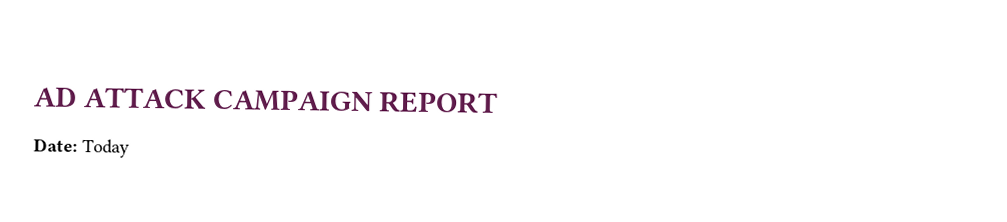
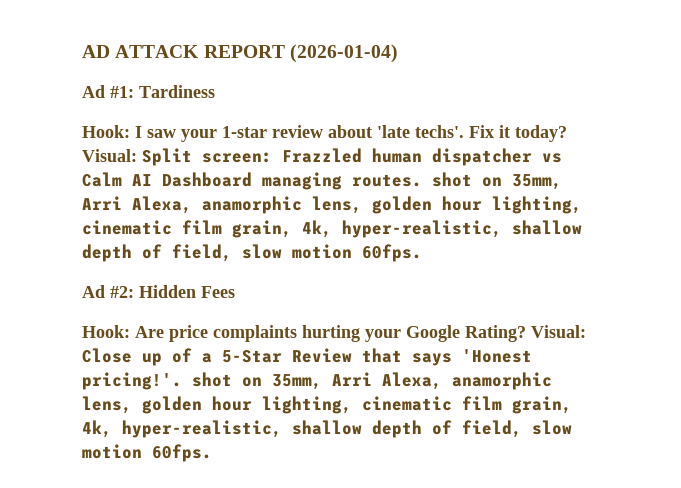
[211,88,373,113] CAMPAIGN -> (200, 51) none
[33,138,130,158] // Date: Today -> [289,44,398,63] [82,85,215,98] [82,125,567,142] [82,148,562,166] [82,172,562,190] [82,196,582,214] [82,220,582,238] [82,244,422,262] [82,285,235,298] [82,325,586,342] [82,348,532,366] [82,372,552,390] [82,396,572,414] [82,420,572,438] [82,444,212,462] (2026-01-04) // Ad #1: Tardiness // Hook: I saw your 1-star review about 'late techs'. Fix it today? Visual: Split screen: Frazzled human dispatcher vs Calm AI Dashboard managing routes. shot on 35mm, Arri Alexa, anamorphic lens, golden hour lighting, cinematic film grain, 4k, hyper-realistic, shallow depth of field, slow motion 60fps. // Ad #2: Hidden Fees // Hook: Are price complaints hurting your Google Rating? Visual: Close up of a 5-Star Review that says 'Honest pricing!'. shot on 35mm, Arri Alexa, anamorphic lens, golden hour lighting, cinematic film grain, 4k, hyper-realistic, shallow depth of field, slow motion 60fps.

